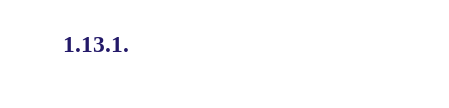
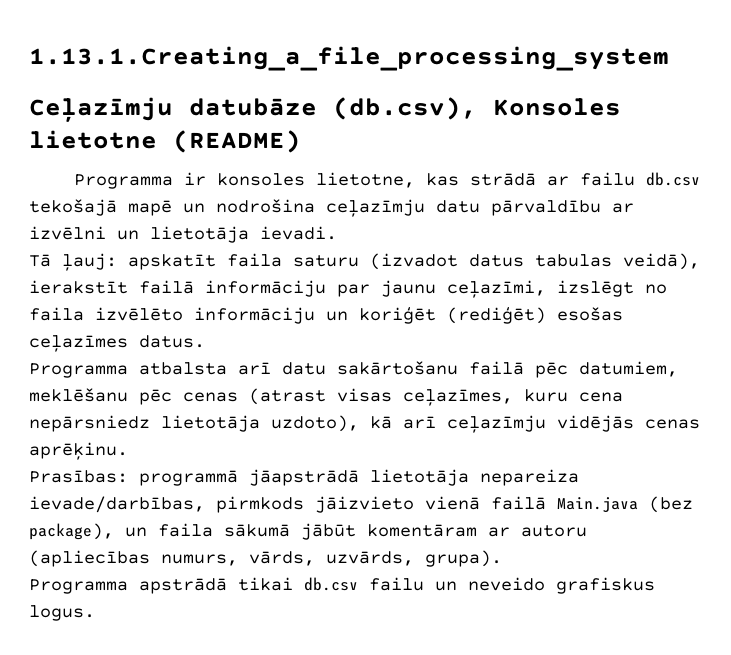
[63,37,129,52] 1.13.1. -> [29,46,669,71] [29,97,621,122] [29,130,301,153] [73,172,700,189] [29,199,634,217] [29,226,337,243] [29,253,700,271] [29,280,667,298] [29,306,623,324] [29,335,205,352] [29,361,678,378] [29,388,623,406] [29,415,700,433] [29,442,128,460] [29,469,579,486] [29,496,693,513] [29,523,587,540] [29,550,502,567] [29,577,655,594] [29,605,95,621] 1.13.1.Creating_a_file_processing_system // Ceļazīmju datubāze (db.csv), Konsoles lietotne (README) // Programma ir konsoles lietotne, kas strādā ar failu db.csv tekošajā mapē un nodrošina ceļazīmju datu pārvaldību ar izvēlni un lietotāja ievadi. // Tā ļauj: apskatīt faila saturu (izvadot datus tabulas veidā), ierakstīt failā informāciju par jaunu ceļazīmi, izslēgt no faila izvēlēto informāciju un koriģēt (rediģēt) esošas ceļazīmes datus. // Programma atbalsta arī datu sakārtošanu failā pēc datumiem, meklēšanu pēc cenas (atrast visas ceļazīmes, kuru cena nepārsniedz lietotāja uzdoto), kā arī ceļazīmju vidējās cenas aprēķinu. // Prasības: programmā jāapstrādā lietotāja nepareiza ievade/darbības, pirmkods jāizvieto vienā failā Main.java (bez package), un faila sākumā jābūt komentāram ar autoru (apliecības numurs, vārds, uzvārds, grupa). // Programma apstrādā tikai db.csv failu un neveido grafiskus logus.

